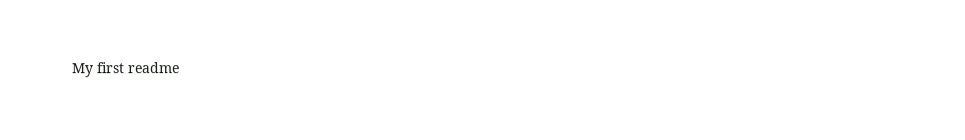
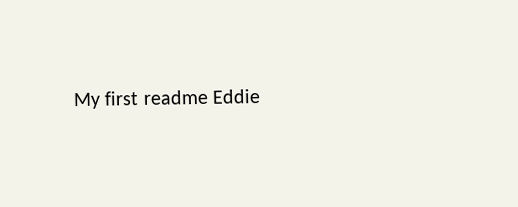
(180, 68) none -> [212,88,261,104] Eddie

